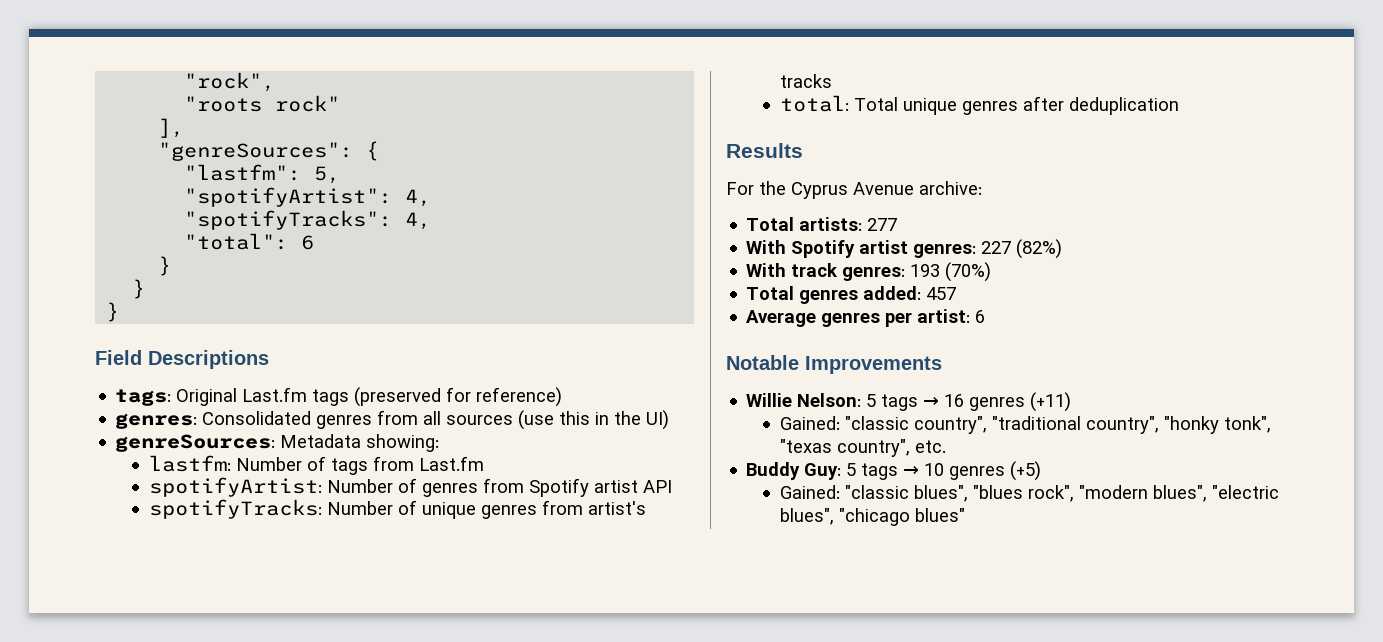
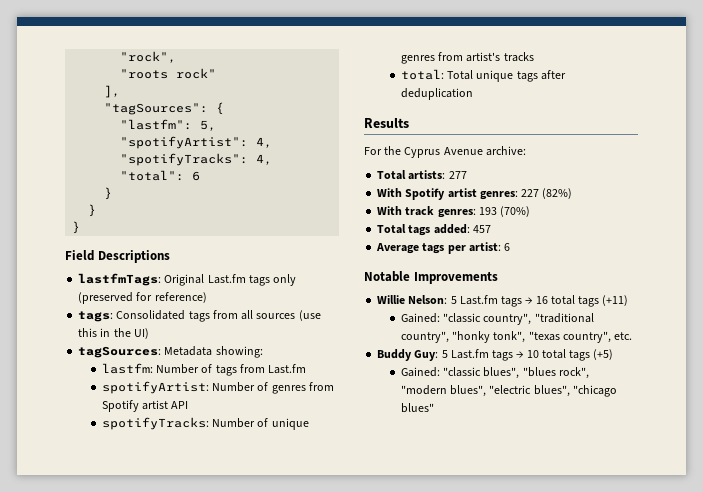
[158,142,354,161] "genreSources": -> [104,103,209,115] "tagSources":
[115,389,172,406] tags: -> [78,273,162,286] lastfmTags:
(350, 397) none -> [273,274,297,286] only
[115,411,373,429] genres: Consolidated genres -> [78,310,210,322] tags: Consolidated tags
[115,434,276,452] genreSources: -> [78,346,162,358] tagSources:
[962,101,1019,115] genres -> [516,71,538,82] tags
[799,289,859,304] genres -> [408,225,431,236] tags
[821,312,881,327] genres -> [422,243,445,254] tags
(877, 400) none -> [459,295,498,305] Last.fm
[969,397,1026,411] genres -> [550,295,600,307] total tags
(857, 469) none -> [450,349,489,359] Last.fm
[949,466,1006,480] genres -> [541,349,591,361] total tags

